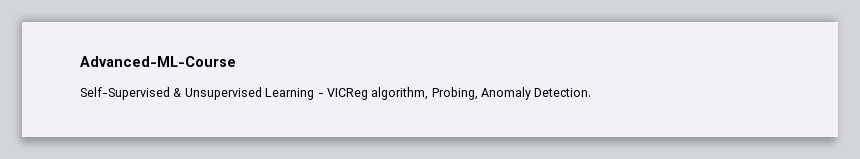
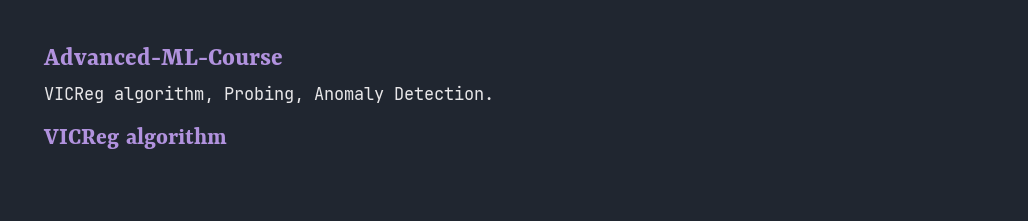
[80,87,324,100] Self-Supervised & Unsupervised Learning - -> (283, 56) none
(592, 92) none -> [43,127,227,149] // VICReg algorithm

